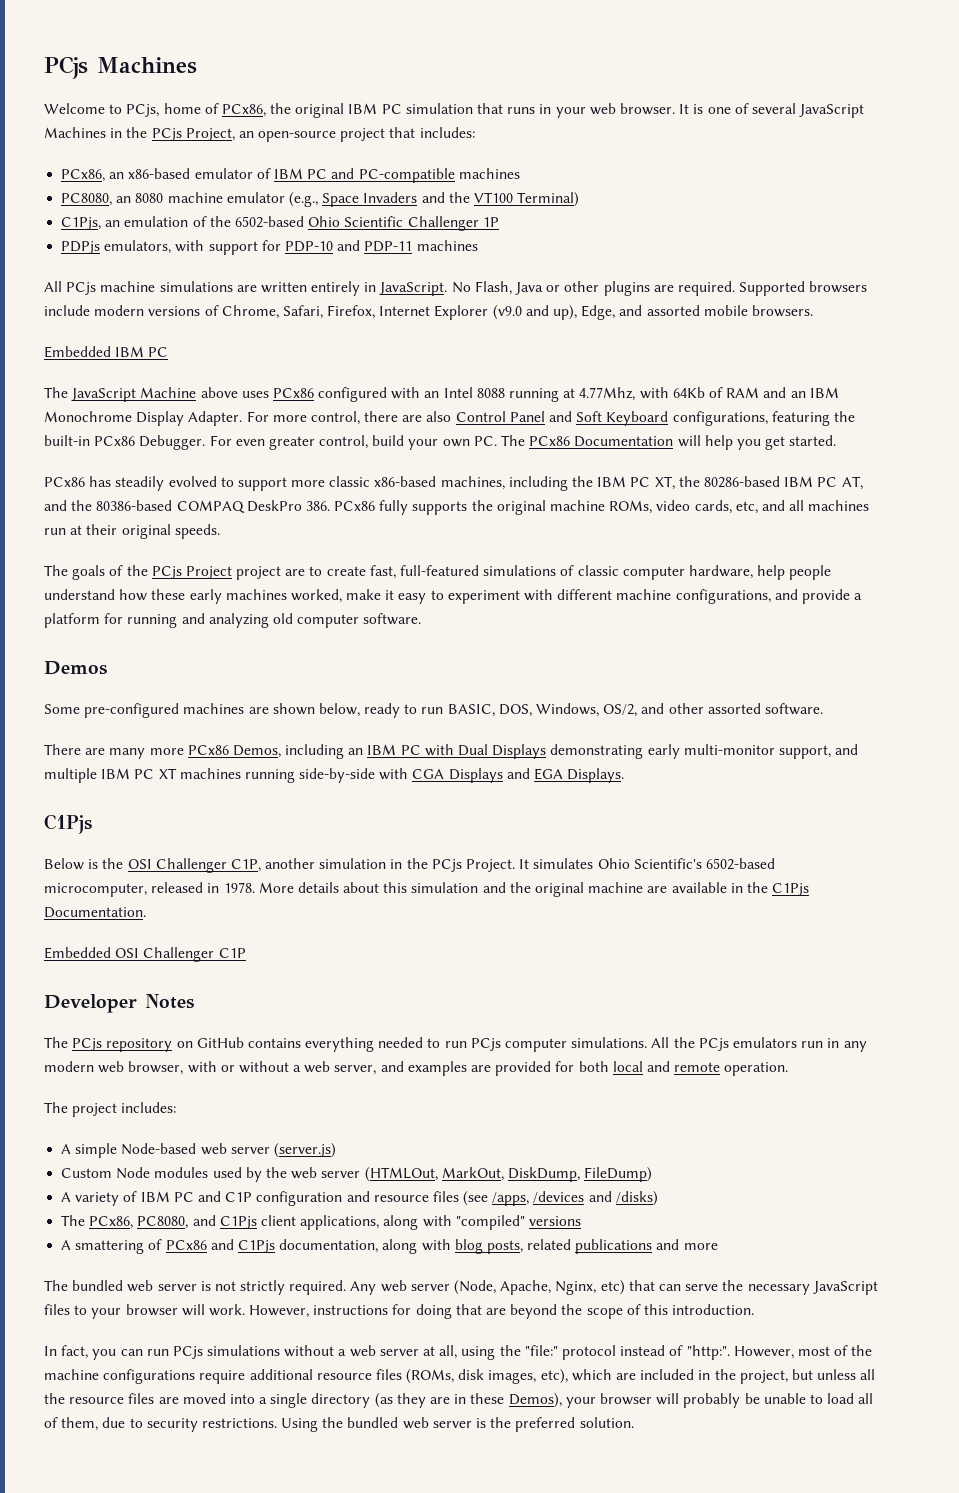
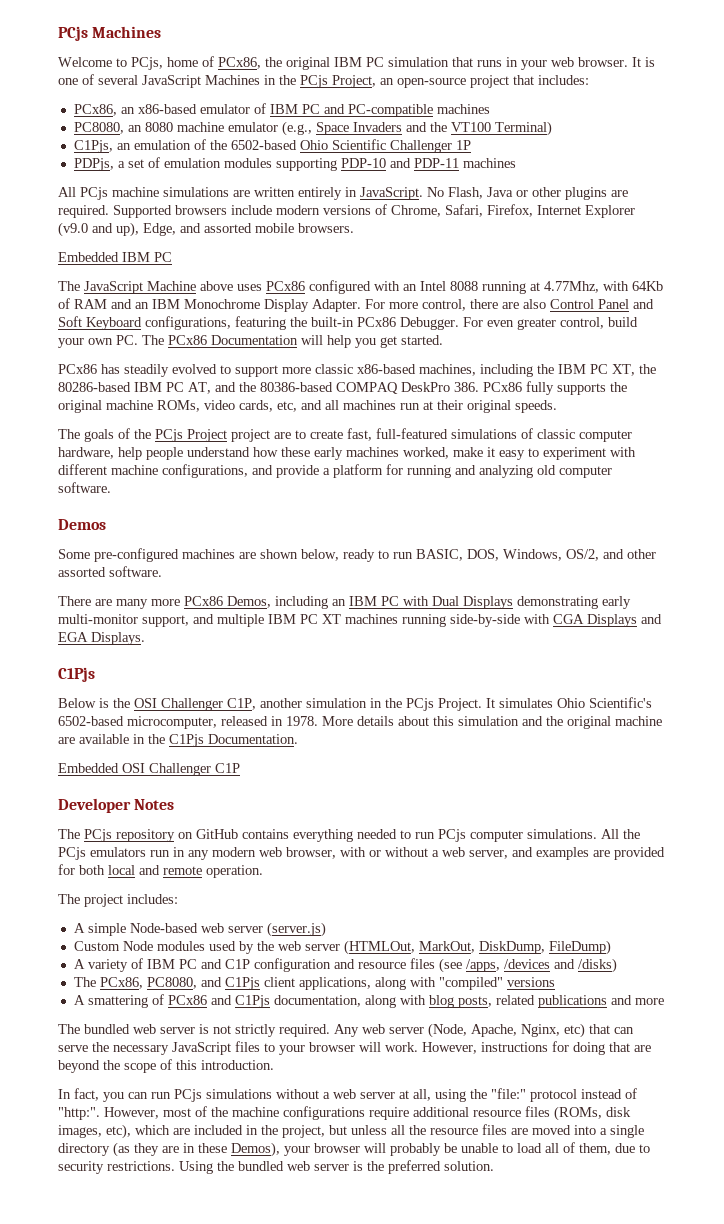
[61,240,281,255] PDPjs emulators, with support for -> [73,157,337,171] PDPjs, a set of emulation modules supporting

